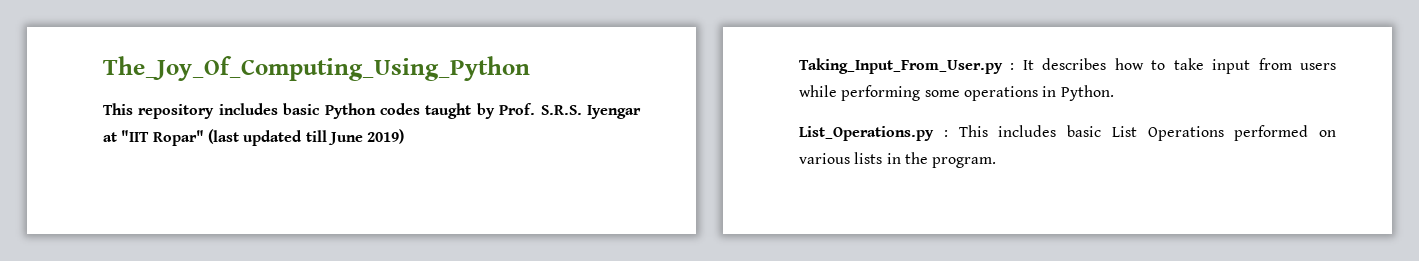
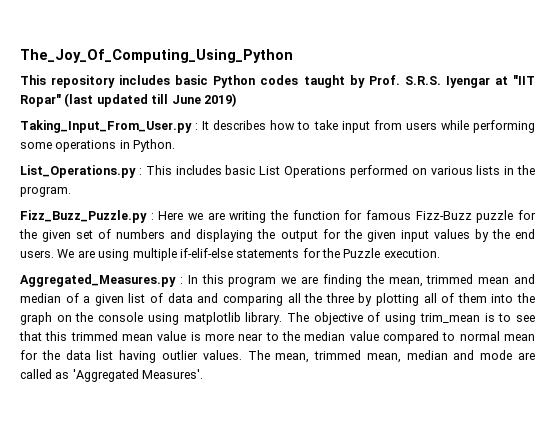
(997, 162) none -> [20,210,536,223] [19,229,535,242] [20,248,440,261] [20,274,535,287] [20,293,535,306] [20,312,535,325] [19,331,535,344] [20,350,535,363] [20,369,204,382] // Fizz_Buzz_Puzzle.py : Here we are writing the function for famous Fizz-Buzz puzzle for the given set of numbers and displaying the output for the given input values by the end users. We are using multiple if-elif-else statements for the Puzzle execution. // Aggregated_Measures.py : In this program we are finding the mean, trimmed mean and median of a given list of data and comparing all the three by plotting all of them into the graph on the console using matplotlib library. The objective of using trim_mean is to see that this trimmed mean value is more near to the median value compared to normal mean for the data list having outlier values. The mean, trimmed mean, median and mode are called as 'Aggregated Measures'.

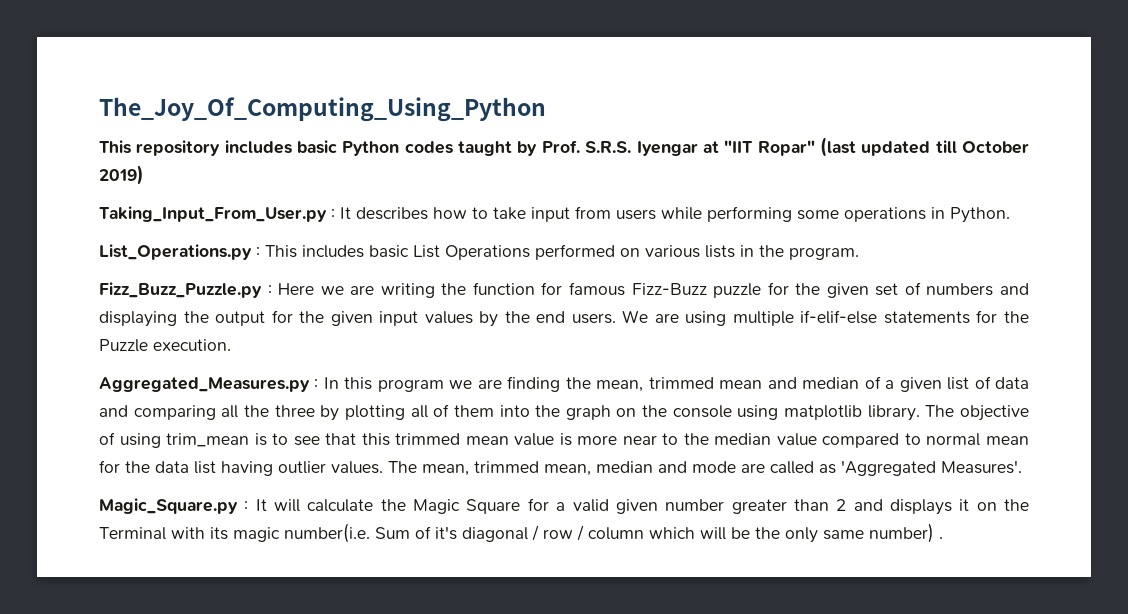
[171,95,201,104] June -> [962,141,1030,154] October
(204, 374) none -> [99,498,1030,515] [99,523,943,543] // Magic_Square.py : It will calculate the Magic Square for a valid given number greater than 2 and displays it on the Terminal with its magic number(i.e. Sum of it's diagonal / row / column which will be the only same number) .

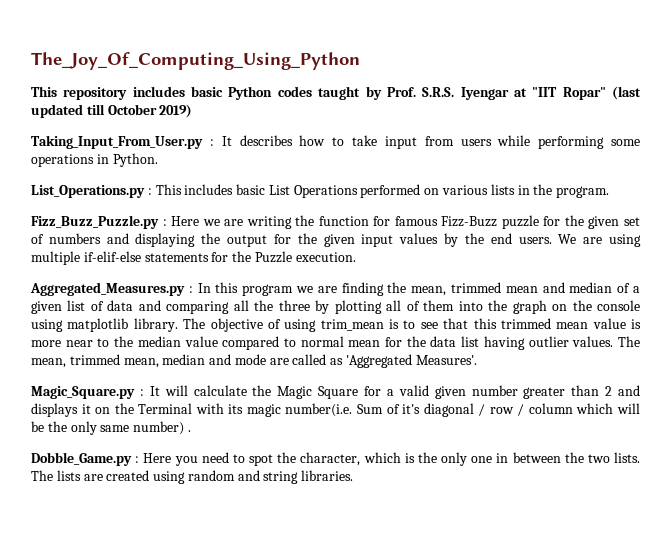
(943, 538) none -> [31,452,640,466] [31,470,354,484] // Dobble_Game.py : Here you need to spot the character, which is the only one in between the two lists. The lists are created using random and string libraries.

